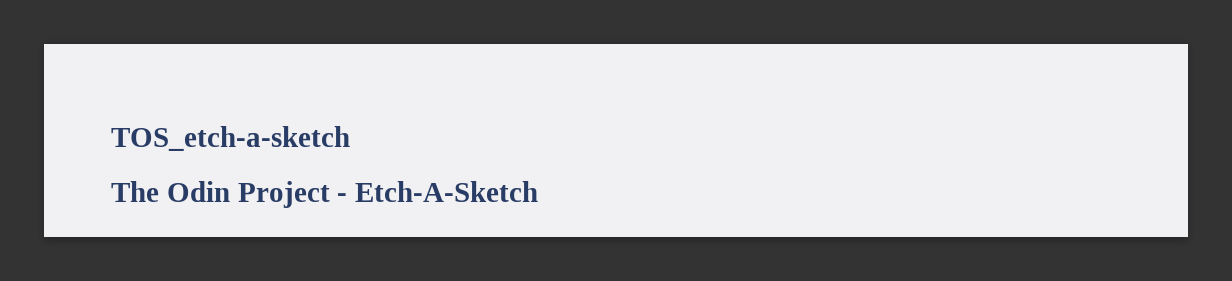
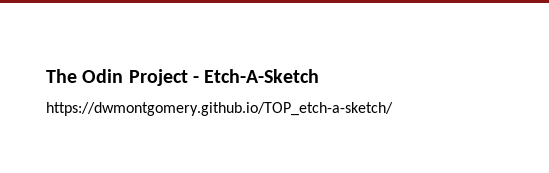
[111,126,350,151] TOS_etch-a-sketch // -> (46, 76) none
(539, 191) none -> [46,102,393,116] // https://dwmontgomery.github.io/TOP_etch-a-sketch/

